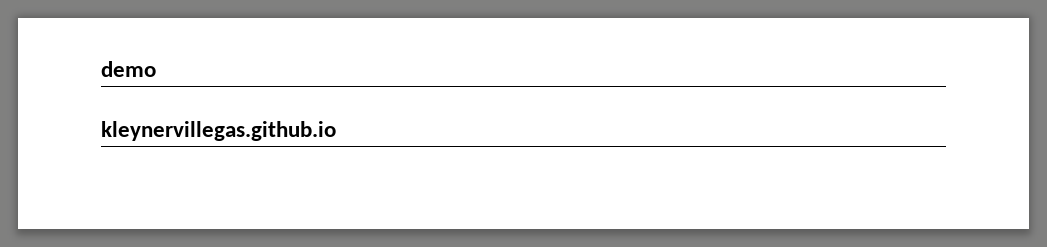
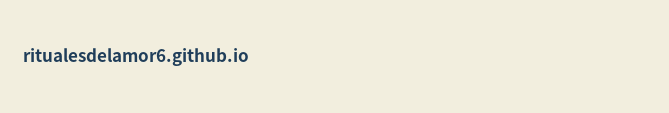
[101,61,156,77] [101,121,336,141] demo // kleynervillegas.github.io -> [23,48,249,66] ritualesdelamor6.github.io

